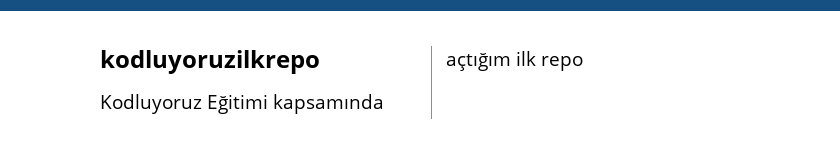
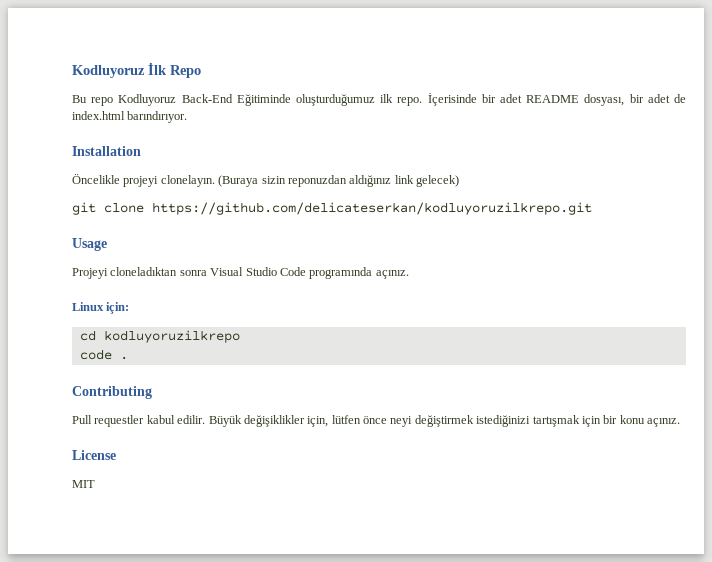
[100,50,320,74] [100,94,384,114] [446,51,583,71] kodluyoruzilkrepo // Kodluyoruz Eğitimi kapsamında açtığım ilk repo -> [72,62,201,78] [72,93,687,106] [72,111,188,123] [72,146,141,156] [72,174,459,187] [72,202,592,215] [72,238,107,251] [72,267,409,279] [72,302,130,314] [79,330,240,343] [79,349,128,360] [72,386,152,399] [72,415,680,427] [72,450,116,460] [72,480,95,488] Kodluyoruz İlk Repo // Bu repo Kodluyoruz Back-End Eğitiminde oluşturduğumuz ilk repo. İçerisinde bir adet README dosyası, bir adet de index.html barındırıyor. // Installation // Öncelikle projeyi clonelayın. (Buraya sizin reponuzdan aldığınız link gelecek) // git clone https://github.com/delicateserkan/kodluyoruzilkrepo.git // Usage // Projeyi cloneladıktan sonra Visual Studio Code programında açınız. // Linux için: // cd kodluyoruzilkrepo // code . // Contributing // Pull requestler kabul edilir. Büyük değişiklikler için, lütfen önce neyi değiştirmek istediğinizi tartışmak için bir konu açınız. // License // MIT

